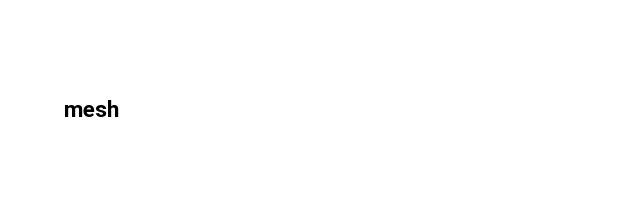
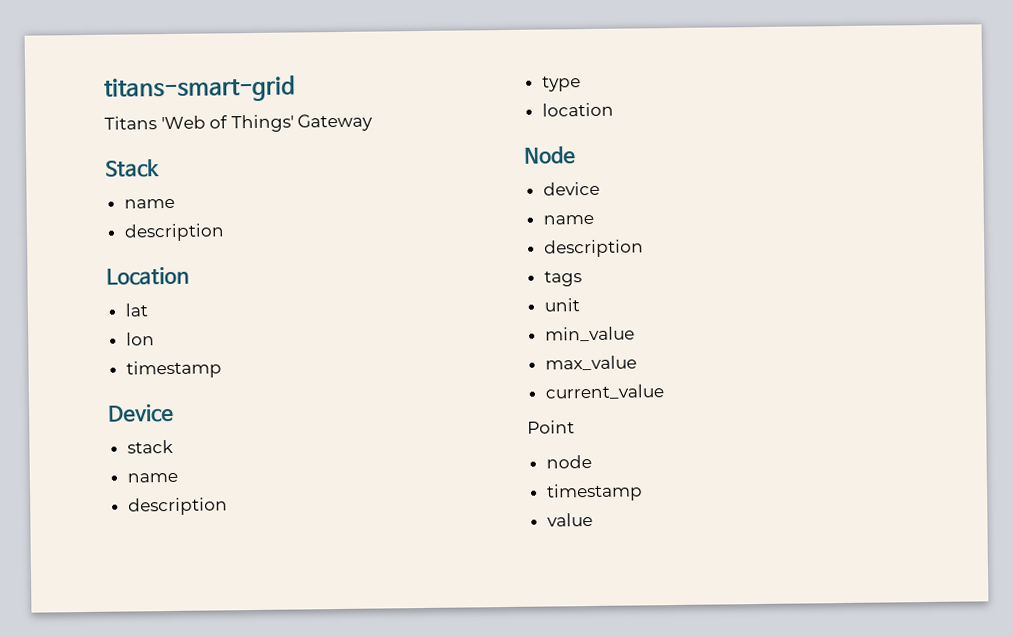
[64,100,119,117] mesh -> [104,75,296,103] [104,113,374,133] [105,159,160,178] [123,198,175,209] [123,223,225,242] [106,266,189,286] [124,303,148,317] [125,332,155,346] [125,360,222,379] [107,403,174,423] [126,439,174,454] [126,472,178,483] [127,497,228,516] [541,76,581,92] [541,102,614,117] [523,146,576,165] [542,181,600,196] [542,214,594,225] [543,239,644,258] [543,271,582,287] [543,298,580,312] [544,326,635,342] [544,355,637,371] [544,384,664,400] [527,420,575,434] [545,454,592,469] [545,483,643,502] [546,512,593,527] titans-smart-grid // Titans 'Web of Things' Gateway // Stack // name // description // Location // lat // lon // timestamp // Device // stack // name // description // type // location // Node // device // name // description // tags // unit // min_value // max_value // current_value // Point // node // timestamp // value

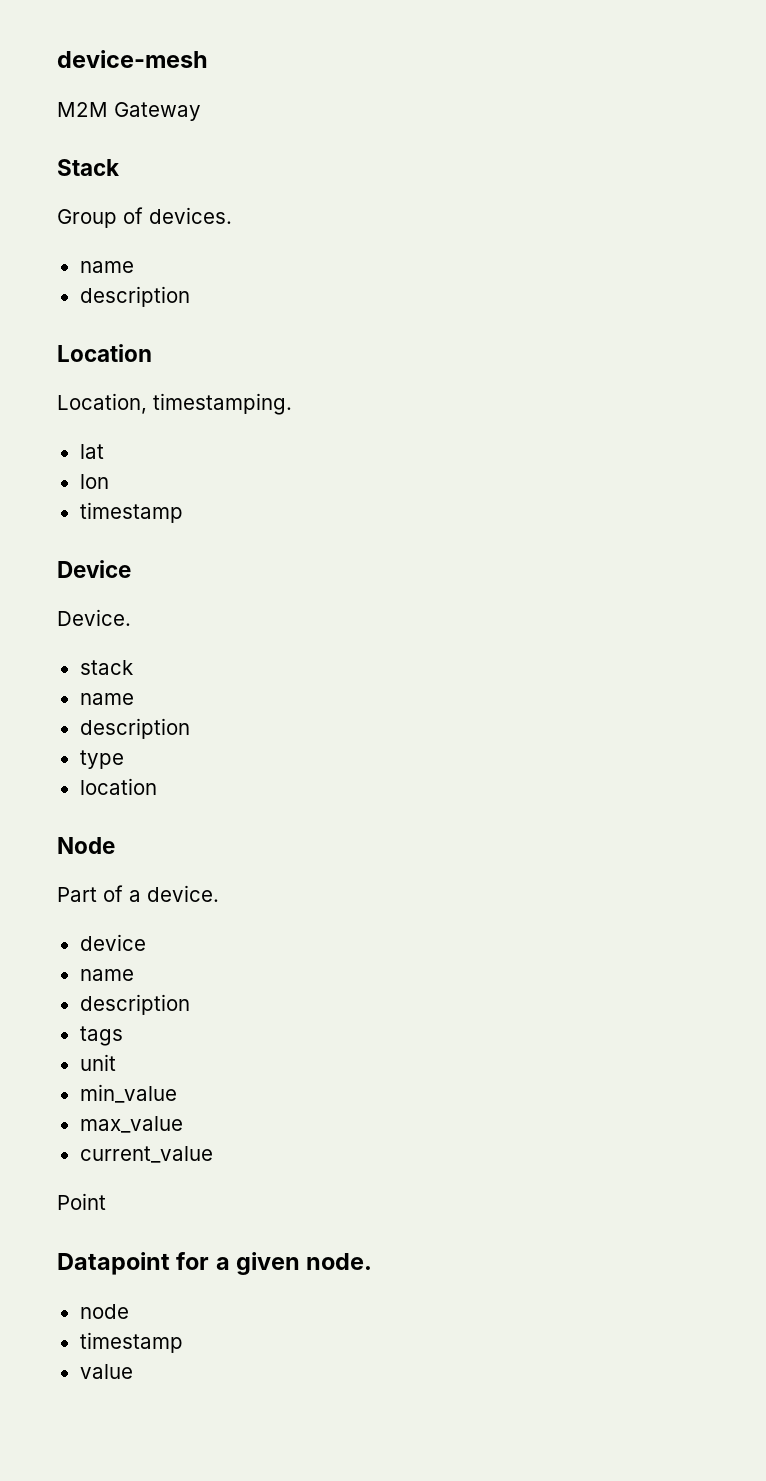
[104,75,296,103] [104,114,294,133] titans-smart-grid // Titans 'Web of Things' -> [57,50,208,68] [57,102,108,117] device-mesh // M2M
(160, 168) none -> [57,207,232,228] // Group of devices.
(189, 276) none -> [57,393,292,415] // Location, timestamping.
(174, 413) none -> [57,609,131,626] // Device.
(576, 155) none -> [57,885,219,902] // Part of a device.
(575, 427) none -> [57,1252,373,1275] // Datapoint for a given node.

